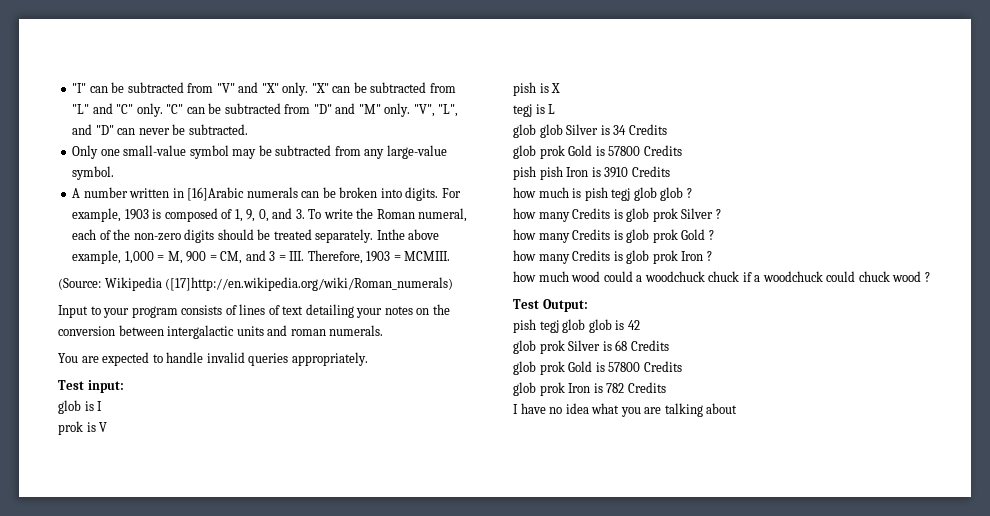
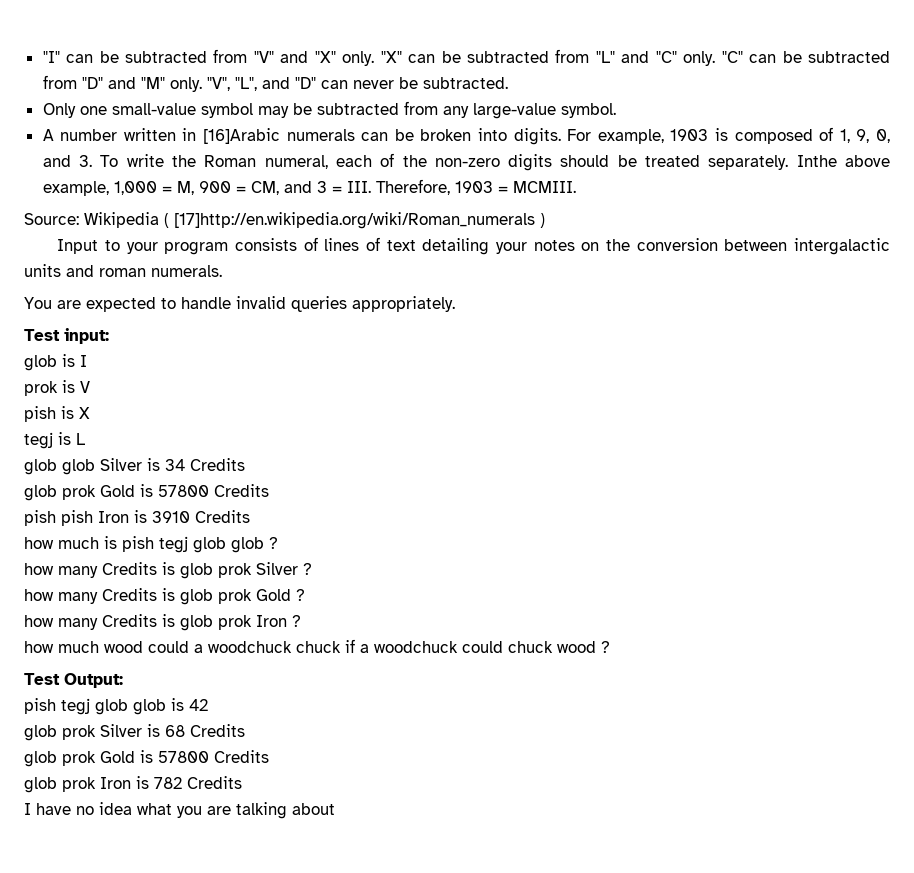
[58,277,454,291] (Source: Wikipedia ([17]http://en.wikipedia.org/wiki/Roman_numerals) -> [24,212,545,229] Source: Wikipedia ( [17]http://en.wikipedia.org/wiki/Roman_numerals )

